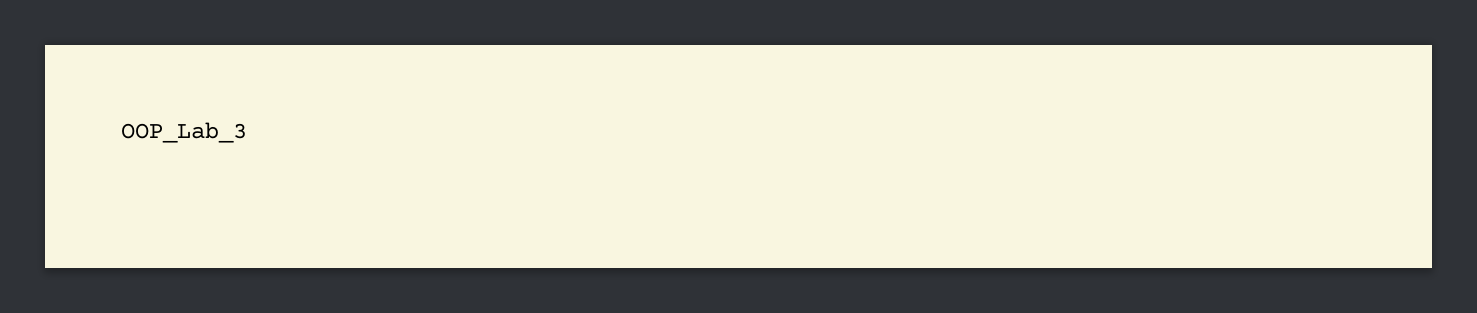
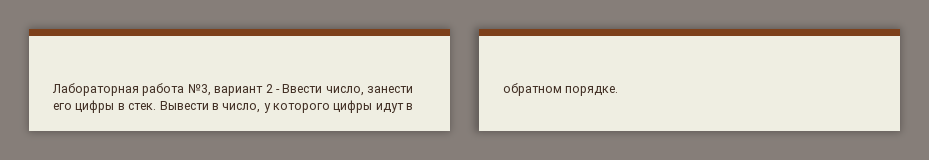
[121,122,247,143] OOP_Lab_3 -> [52,83,413,96] [53,100,414,113] [503,83,619,96] Лабораторная работа №3, вариант 2 - Ввести число, занести его цифры в стек. Вывести в число, у которого цифры идут в обратном порядке.

